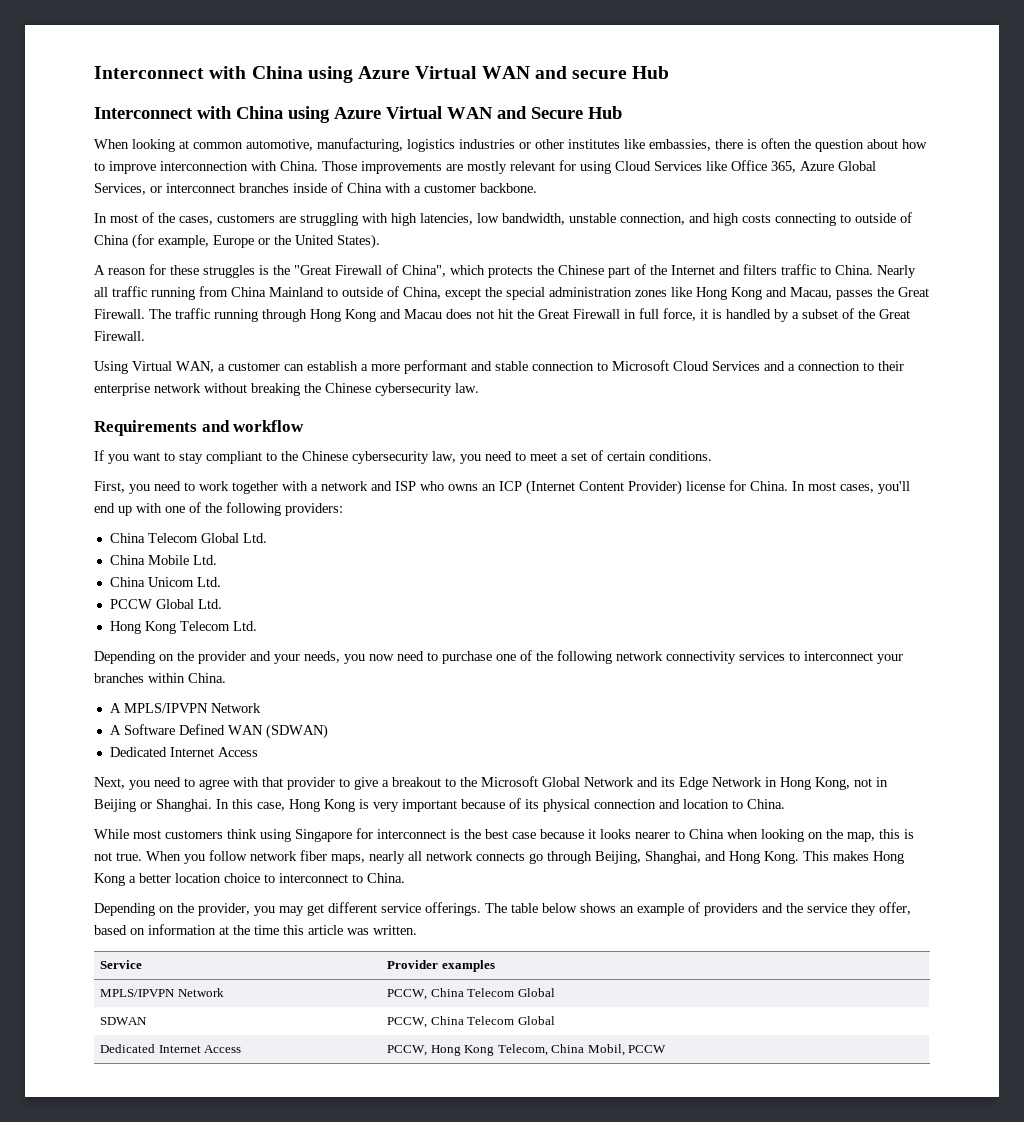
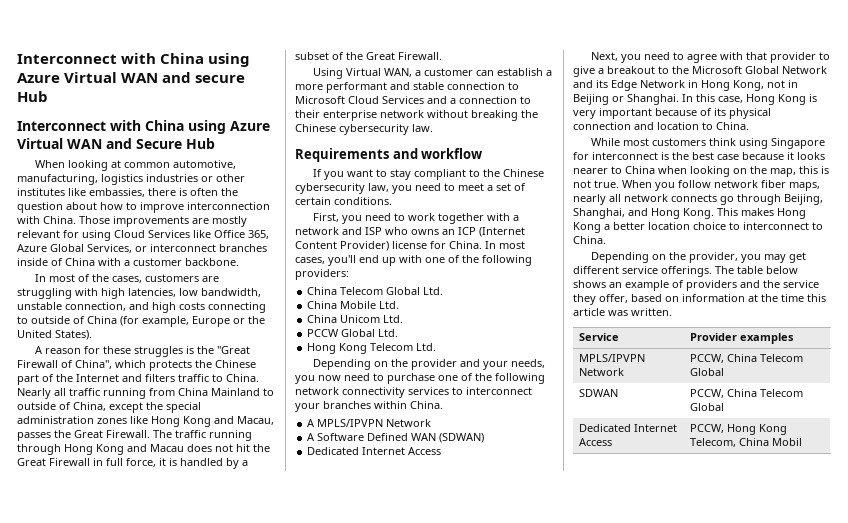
[587,1044,667,1056] Mobil, PCCW -> [771,438,802,446] Mobil

